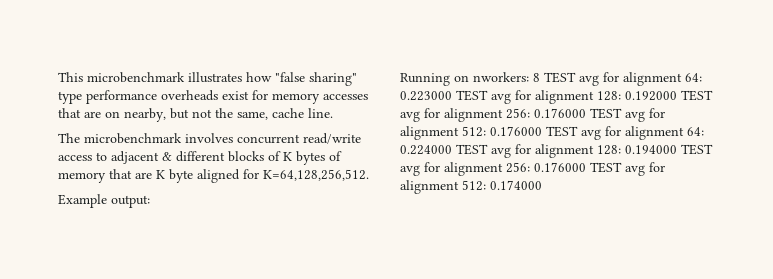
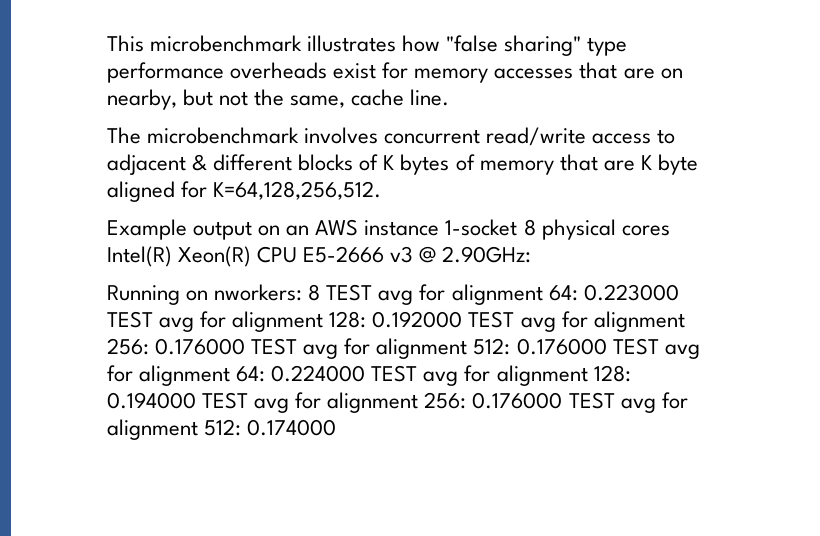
[111,195,150,208] output: -> [193,219,670,240] [107,246,532,267] output on an AWS instance 1-socket 8 physical cores Intel(R) Xeon(R) CPU E5-2666 v3 @ 2.90GHz:

